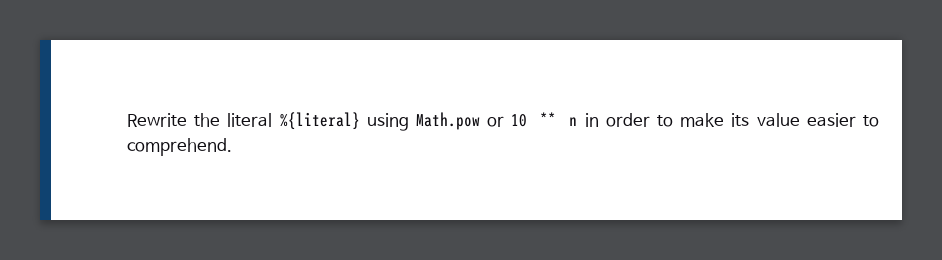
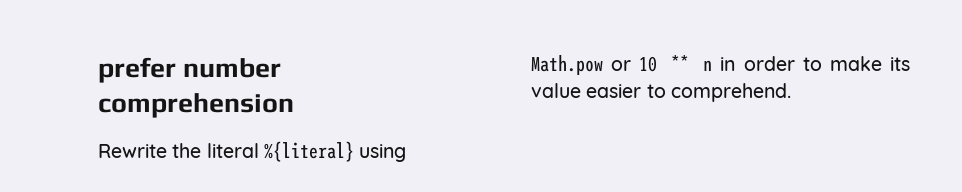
(127, 120) none -> [98,57,282,83] [98,93,294,118] prefer number comprehension //

